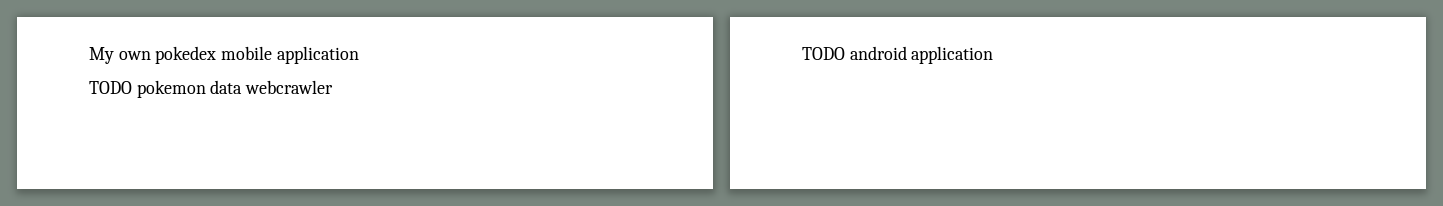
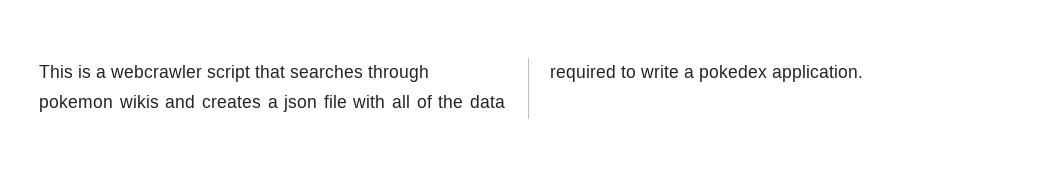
[89,46,359,64] [89,80,334,98] [802,46,994,64] My own pokedex mobile application // TODO pokemon data webcrawler // TODO android application -> [39,65,429,82] [39,95,505,112] [550,65,863,82] This is a webcrawler script that searches through pokemon wikis and creates a json file with all of the data required to write a pokedex application.

